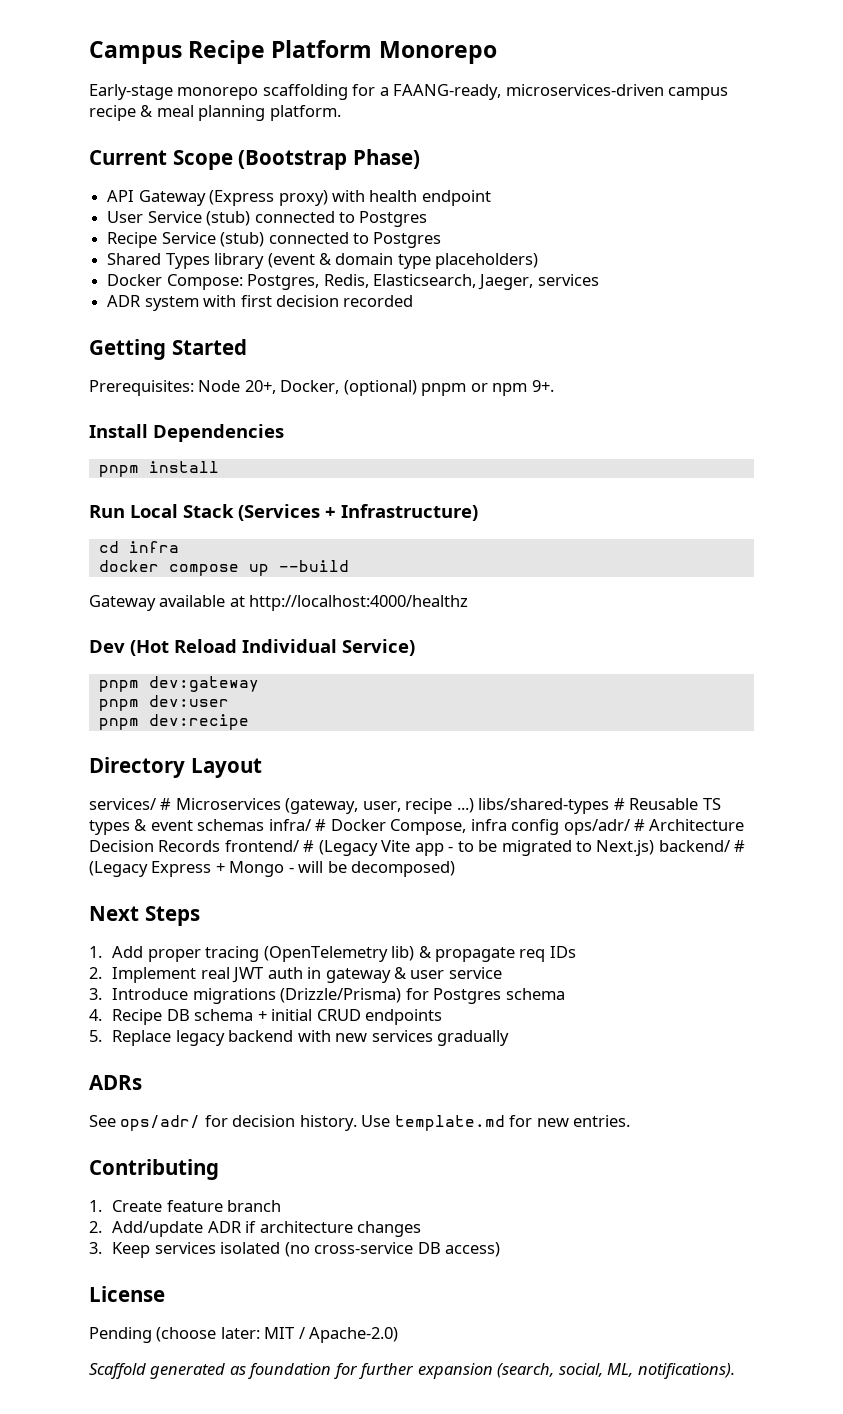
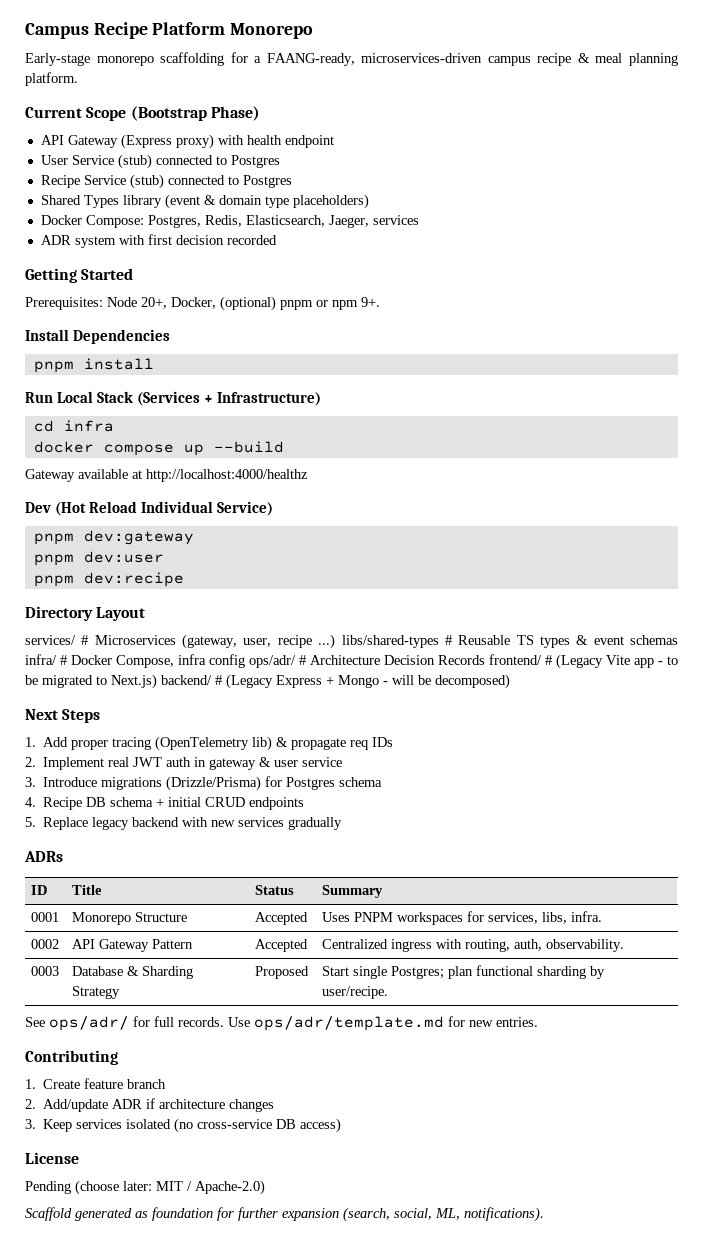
(142, 1082) none -> [31,885,48,895] [72,885,103,895] [255,885,295,895] [322,885,384,898] [31,912,60,922] [72,912,188,925] [255,912,309,925] [322,911,603,925] [31,939,60,949] [72,939,194,952] [255,939,309,952] [322,939,625,952] [31,966,60,976] [72,966,194,979] [72,986,121,999] [255,966,310,979] [322,965,606,979] [322,986,389,999] // ID | Title | Status | Summary // 0001 | Monorepo Structure | Accepted | Uses PNPM workspaces for services, libs, infra. // 0002 | API Gateway Pattern | Accepted | Centralized ingress with routing, auth, observability. // 0003 | Database & Sharding Strategy | Proposed | Start single Postgres; plan functional sharding by user/recipe.
[232,1115,505,1131] decision history. Use template.md -> [154,1016,444,1031] full records. Use ops/adr/template.md

